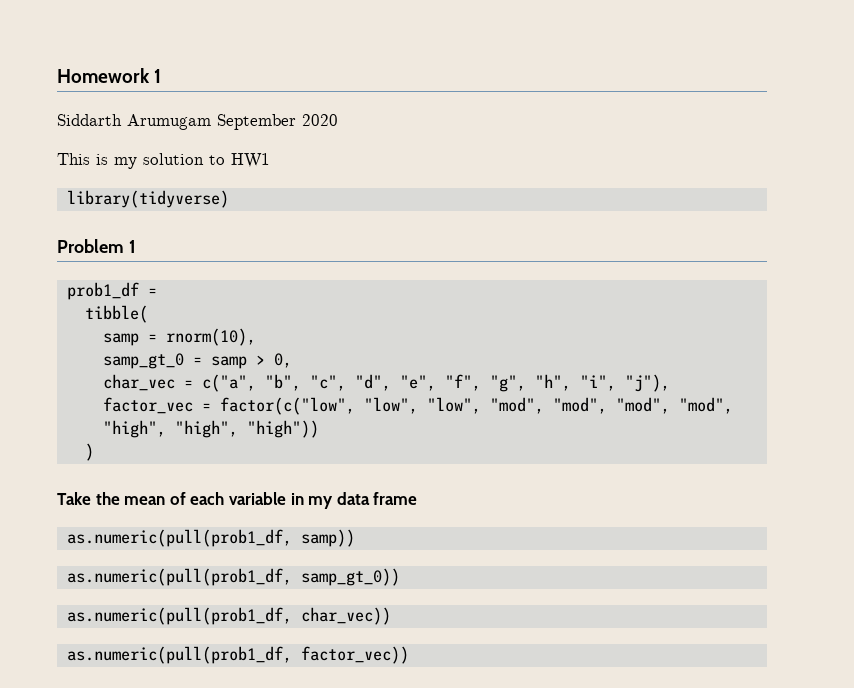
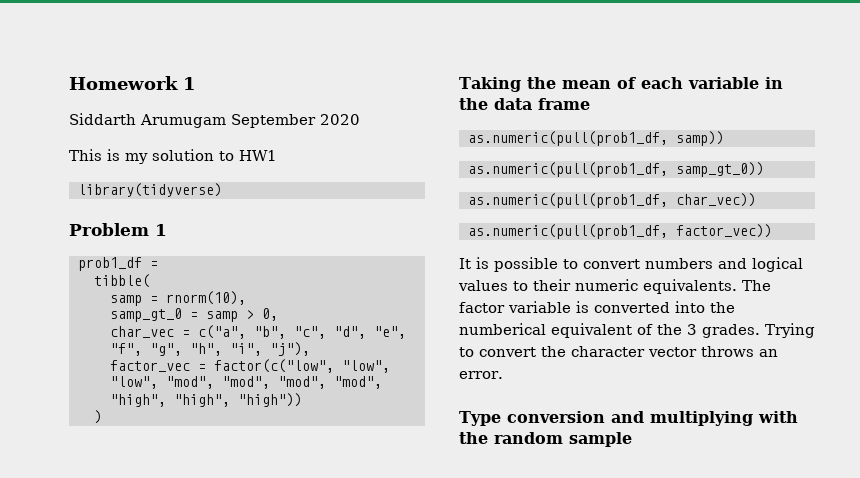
[57,492,91,505] Take -> [459,77,521,92] Taking
[308,496,334,509] my -> [459,98,488,110] the
(409, 655) none -> [459,257,803,272] [458,279,771,294] [459,301,735,313] [459,323,815,338] [459,346,778,357] [459,371,503,379] [459,411,798,426] [459,432,632,447] // It is possible to convert numbers and logical values to their numeric equivalents. The factor variable is converted into the numberical equivalent of the 3 grades. Trying to convert the character vector throws an error. // Type conversion and multiplying with the random sample

